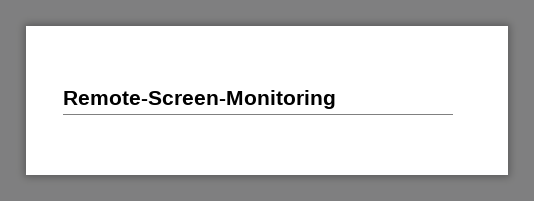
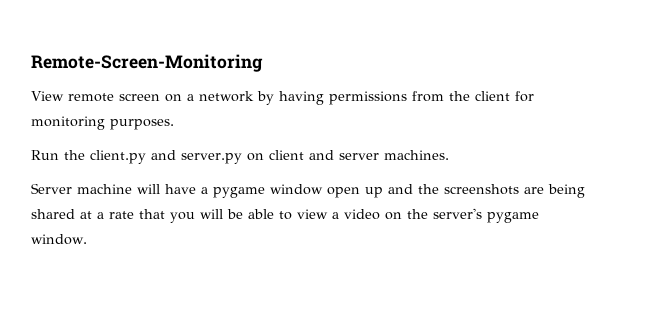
(336, 99) none -> [31,91,534,105] [31,116,174,130] [31,150,449,164] [31,183,585,198] [31,208,539,223] [31,234,87,245] // View remote screen on a network by having permissions from the client for monitoring purposes. // Run the client.py and server.py on client and server machines. // Server machine will have a pygame window open up and the screenshots are being shared at a rate that you will be able to view a video on the server's pygame window.

